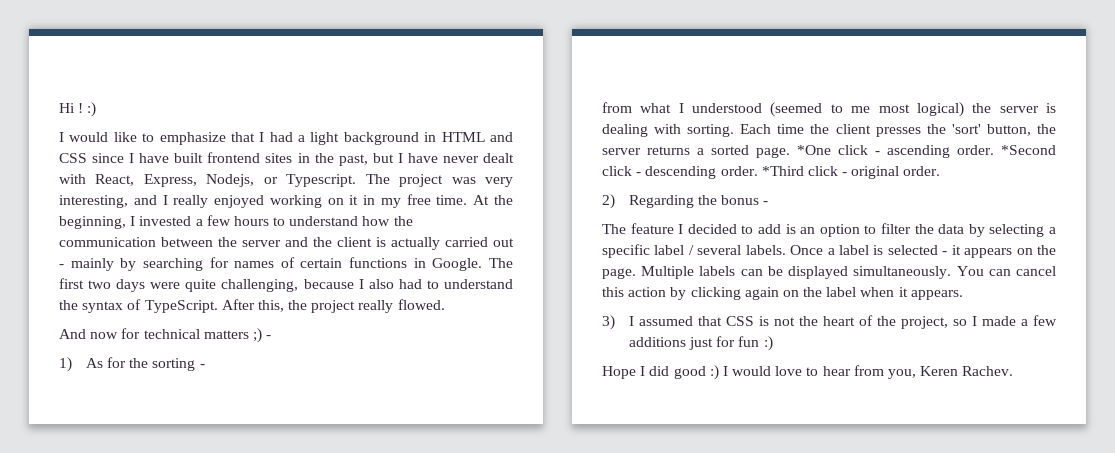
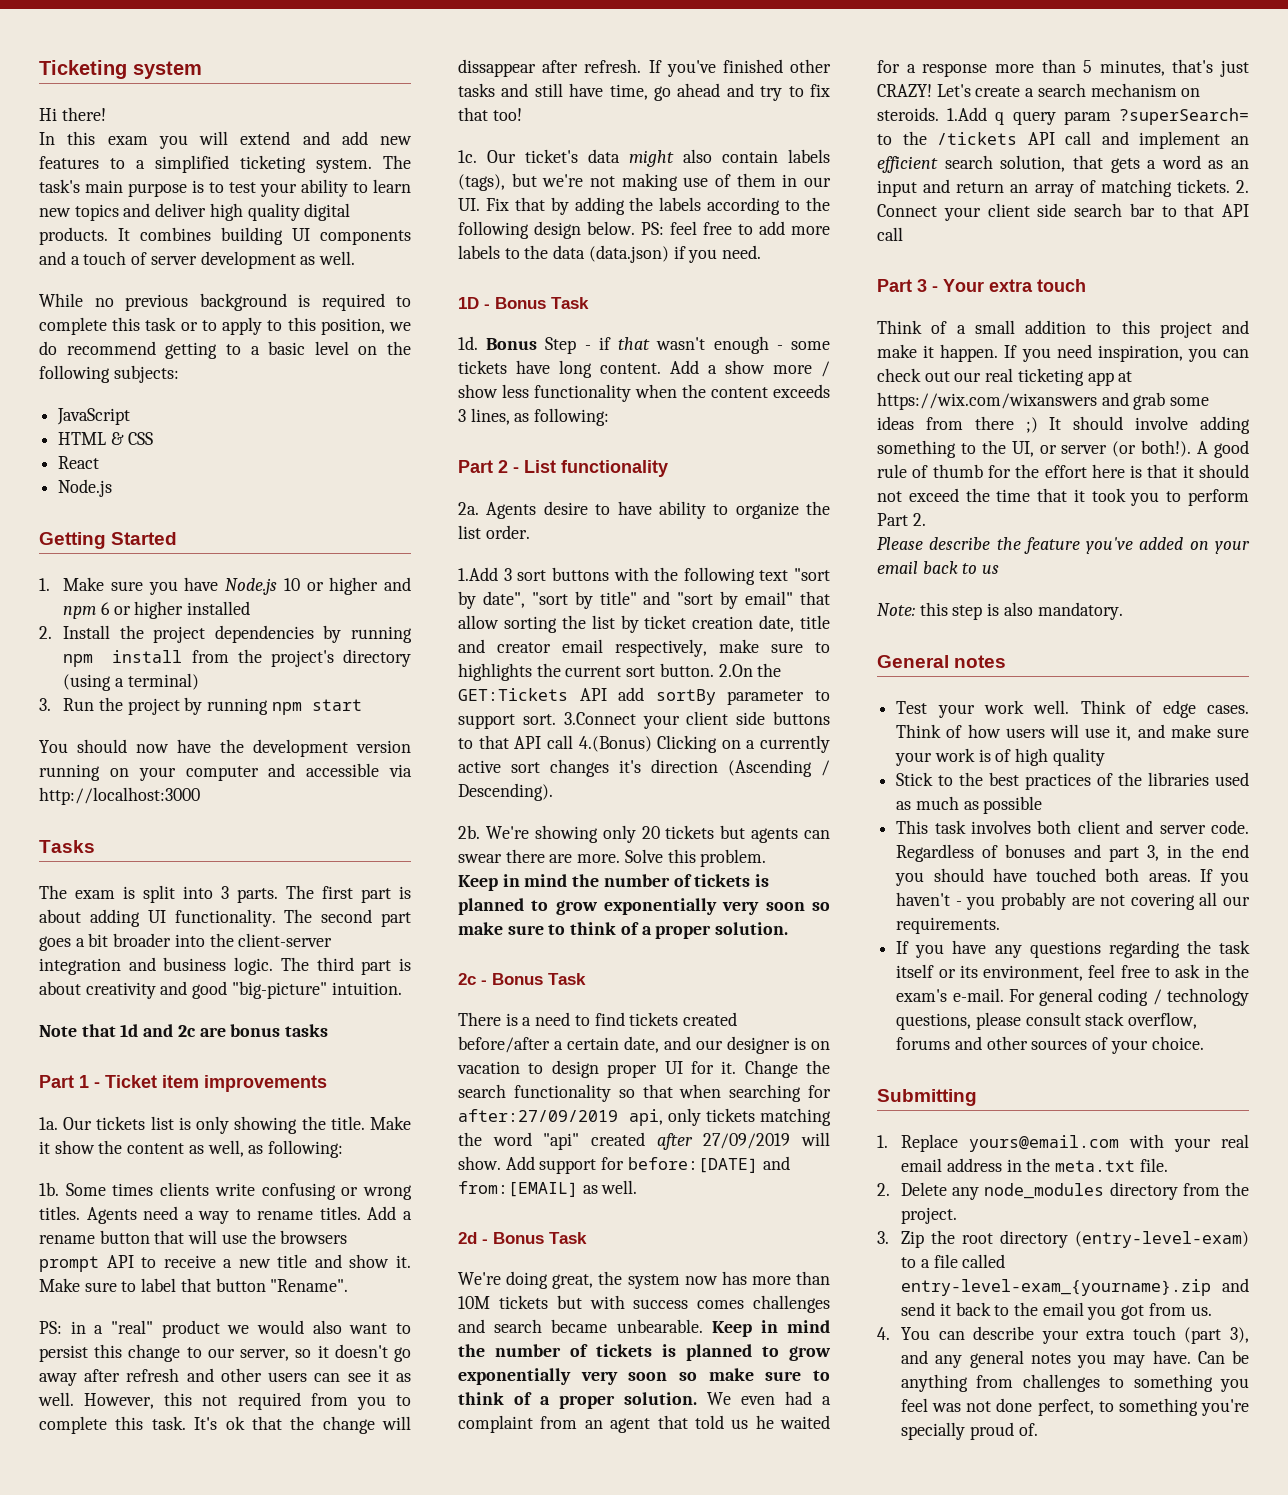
[59,102,97,117] [59,132,513,145] [59,152,514,166] [59,174,513,187] [59,194,513,208] [59,215,413,229] [59,237,514,250] [59,257,513,271] [59,278,513,292] [59,299,445,313] [59,328,272,343] [59,357,205,372] [602,102,1056,117] [602,124,1056,137] [602,145,1056,158] [602,166,941,179] [602,194,769,209] [602,223,1056,237] [602,244,1056,258] [602,266,1056,279] [602,287,963,300] [602,315,1057,330] [628,336,773,351] [602,365,1014,380] Hi ! :) // I would like to emphasize that I had a light background in HTML and CSS since I have built frontend sites in the past, but I have never dealt with React, Express, Nodejs, or Typescript. The project was very interesting, and I really enjoyed working on it in my free time. At the beginning, I invested a few hours to understand how the communication between the server and the client is actually carried out - mainly by searching for names of certain functions in Google. The first two days were quite challenging, because I also had to understand the syntax of TypeScript. After this, the project really flowed. // And now for technical matters ;) - // 1) As for the sorting - // from what I understood (seemed to me most logical) the server is dealing with sorting. Each time the client presses the 'sort' button, the server returns a sorted page. *One click - ascending order. *Second click - descending order. *Third click - original order. // 2) Regarding the bonus - // The feature I decided to add is an option to filter the data by selecting a specific label / several labels. Once a label is selected - it appears on the page. Multiple labels can be displayed simultaneously. You can cancel this action by clicking again on the label when it appears. // 3) I assumed that CSS is not the heart of the project, so I made a few additions just for fun :) // Hope I did good :) I would love to hear from you, Keren Rachev. -> [39,60,202,79] [39,107,106,121] [39,131,412,149] [39,155,411,173] [39,179,411,197] [39,203,351,221] [39,227,411,245] [39,251,356,269] [39,293,411,311] [39,317,412,335] [39,341,411,359] [39,365,179,383] [57,408,131,425] [58,432,153,445] [58,456,100,469] [58,479,113,497] [39,532,178,549] [39,577,411,595] [63,601,250,619] [39,625,412,643] [63,649,411,667] [63,673,199,691] [39,697,362,715] [39,739,411,757] [39,763,412,781] [39,787,200,805] [39,840,95,853] [39,885,411,903] [39,909,411,927] [39,933,333,951] [39,957,412,975] [39,981,402,999] [39,1024,329,1037] [39,1075,327,1092] [39,1116,412,1134] [39,1140,344,1158] [39,1182,413,1200] [39,1206,412,1224] [39,1230,348,1244] [39,1254,411,1272] [39,1278,349,1292] [39,1320,412,1338] [39,1344,412,1362] [39,1368,412,1386] [38,1392,412,1410] [39,1416,411,1434] [458,59,831,77] [458,83,830,101] [458,107,522,121] [458,149,830,167] [458,173,831,191] [458,197,830,215] [458,221,830,239] [458,245,762,263] [458,297,589,309] [458,336,830,354] [458,360,830,378] [458,384,830,402] [458,408,610,426] [458,460,668,477] [458,501,830,519] [458,525,530,539] [458,567,830,585] [458,591,830,609] [458,615,830,633] [458,639,830,657] [458,663,782,681] [458,687,830,705] [458,711,830,729] [458,735,830,753] [458,759,830,777] [458,783,553,801] [458,825,830,843] [458,849,767,867] [458,874,770,891] [458,898,830,915] [458,922,789,939] [458,973,586,985] [458,1012,738,1026] [458,1036,830,1054] [457,1060,830,1078] [458,1084,831,1102] [458,1108,831,1126] [458,1132,830,1150] [458,1156,790,1174] [458,1180,638,1197] [458,1232,587,1244] [458,1271,830,1289] [458,1295,830,1313] [458,1319,830,1337] [458,1344,831,1361] [458,1368,830,1385] [458,1391,831,1409] [458,1415,830,1433] [877,59,1249,77] [877,83,1201,97] [877,107,1249,125] [877,131,1249,149] [877,155,1249,173] [877,179,1249,197] [877,203,1249,221] [877,227,903,241] [877,279,1086,292] [877,320,1249,338] [877,344,1249,362] [877,368,1133,386] [877,392,1210,410] [877,416,1250,434] [877,440,1249,458] [877,464,1249,478] [877,488,1249,506] [877,513,926,526] [877,537,1250,554] [877,561,1000,574] [877,602,1123,620] [877,655,1007,668] [896,700,1249,718] [896,724,1249,741] [895,748,1105,766] [896,772,1249,790] [896,796,1043,814] [896,820,1249,834] [896,844,1249,862] [895,868,1249,886] [896,892,1250,910] [896,917,1001,934] [896,940,1250,958] [896,964,1249,981] [896,988,1249,1006] [896,1012,1198,1030] [896,1036,1204,1054] [877,1089,977,1106] [877,1134,1249,1152] [901,1158,1168,1172] [877,1182,1249,1200] [901,1207,958,1224] [877,1230,1249,1248] [901,1254,1006,1268] [901,1278,1249,1296] [901,1302,1212,1320] [877,1326,1249,1344] [901,1350,1249,1368] [901,1374,1249,1392] [901,1398,1249,1416] [901,1422,1038,1440] Ticketing system // Hi there! // In this exam you will extend and add new features to a simplified ticketing system. The task's main purpose is to test your ability to learn new topics and deliver high quality digital products. It combines building UI components and a touch of server development as well. // While no previous background is required to complete this task or to apply to this position, we do recommend getting to a basic level on the following subjects: // JavaScript // HTML & CSS // React // Node.js // Getting Started // 1. Make sure you have Node.js 10 or higher and npm 6 or higher installed // 2. Install the project dependencies by running npm install from the project's directory (using a terminal) // 3. Run the project by running npm start // You should now have the development version running on your computer and accessible via http://localhost:3000 // Tasks // The exam is split into 3 parts. The first part is about adding UI functionality. The second part goes a bit broader into the client-server integration and business logic. The third part is about creativity and good "big-picture" intuition. // Note that 1d and 2c are bonus tasks // Part 1 - Ticket item improvements // 1a. Our tickets list is only showing the title. Make it show the content as well, as following: // 1b. Some times clients write confusing or wrong titles. Agents need a way to rename titles. Add a rename button that will use the browsers prompt API to receive a new title and show it. Make sure to label that button "Rename". // PS: in a "real" product we would also want to persist this change to our server, so it doesn't go away after refresh and other users can see it as well. However, this not required from you to complete this task. It's ok that the change will dissappear after refresh. If you've finished other tasks and still have time, go ahead and try to fix that too! // 1c. Our ticket's data might also contain labels (tags), but we're not making use of them in our UI. Fix that by adding the labels according to the following design below. PS: feel free to add more labels to the data (data.json) if you need. // 1D - Bonus Task // 1d. Bonus Step - if that wasn't enough - some tickets have long content. Add a show more / show less functionality when the content exceeds 3 lines, as following: // Part 2 - List functionality // 2a. Agents desire to have ability to organize the list order. // 1.Add 3 sort buttons with the following text "sort by date", "sort by title" and "sort by email" that allow sorting the list by ticket creation date, title and creator email respectively, make sure to highlights the current sort button. 2.On the GET:Tickets API add sortBy parameter to support sort. 3.Connect your client side buttons to that API call 4.(Bonus) Clicking on a currently active sort changes it's direction (Ascending / Descending). // 2b. We're showing only 20 tickets but agents can swear there are more. Solve this problem. // Keep in mind the number of tickets is planned to grow exponentially very soon so make sure to think of a proper solution. // 2c - Bonus Task // There is a need to find tickets created before/after a certain date, and our designer is on vacation to design proper UI for it. Change the search functionality so that when searching for after:27/09/2019 api, only tickets matching the word "api" created after 27/09/2019 will show. Add support for before:[DATE] and from:[EMAIL] as well. // 2d - Bonus Task // We're doing great, the system now has more than 10M tickets but with success comes challenges and search became unbearable. Keep in mind the number of tickets is planned to grow exponentially very soon so make sure to think of a proper solution. We even had a complaint from an agent that told us he waited for a response more than 5 minutes, that's just CRAZY! Let's create a search mechanism on steroids. 1.Add q query param ?superSearch= to the /tickets API call and implement an efficient search solution, that gets a word as an input and return an array of matching tickets. 2. Connect your client side search bar to that API call // Part 3 - Your extra touch // Think of a small addition to this project and make it happen. If you need inspiration, you can check out our real ticketing app at https://wix.com/wixanswers and grab some ideas from there ;) It should involve adding something to the UI, or server (or both!). A good rule of thumb for the effort here is that it should not exceed the time that it took you to perform Part 2. // Please describe the feature you've added on your email back to us // Note: this step is also mandatory. // General notes // Test your work well. Think of edge cases. Think of how users will use it, and make sure your work is of high quality // Stick to the best practices of the libraries used as much as possible // This task involves both client and server code. Regardless of bonuses and part 3, in the end you should have touched both areas. If you haven't - you probably are not covering all our requirements. // If you have any questions regarding the task itself or its environment, feel free to ask in the exam's e-mail. For general coding / technology questions, please consult stack overflow, forums and other sources of your choice. // Submitting // 1. Replace yours@email.com with your real email address in the meta.txt file. // 2. Delete any node_modules directory from the project. // 3. Zip the root directory (entry-level-exam) to a file called entry-level-exam_{yourname}.zip and send it back to the email you got from us. // 4. You can describe your extra touch (part 3), and any general notes you may have. Can be anything from challenges to something you feel was not done perfect, to something you're specially proud of.

